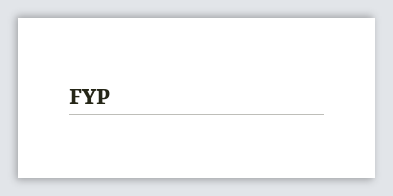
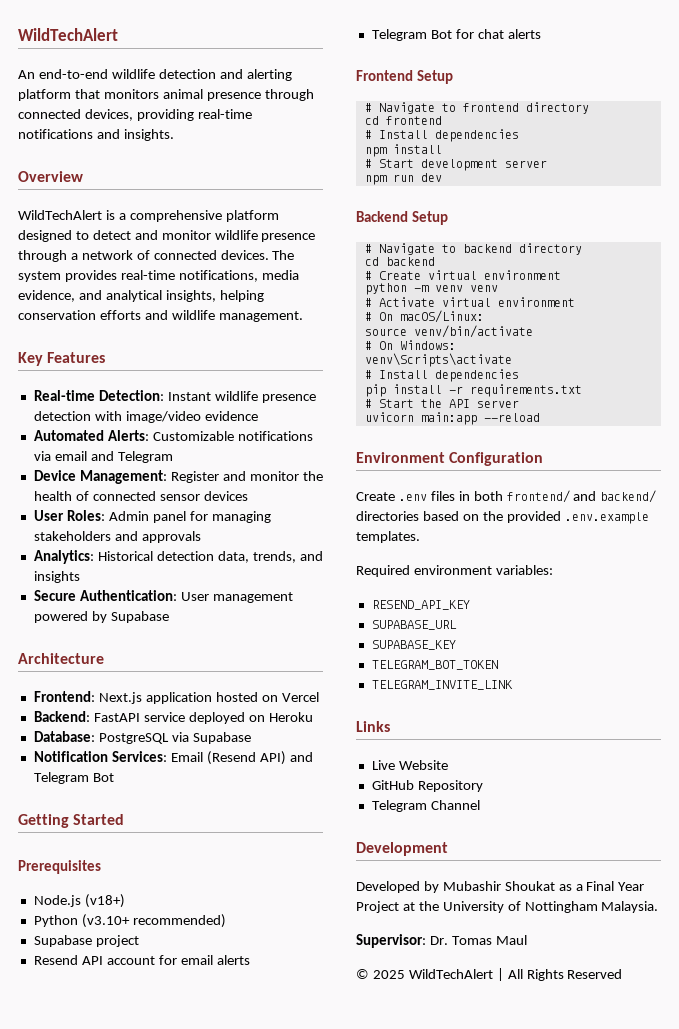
[69,89,110,104] FYP -> [18,28,118,41] [18,69,292,81] [18,89,314,101] [18,109,252,121] [18,129,174,141] [18,171,83,182] [18,210,279,222] [18,230,316,242] [18,250,295,262] [18,270,299,282] [18,290,264,302] [18,310,303,322] [18,352,106,366] [33,390,316,403] [33,411,258,423] [33,430,313,441] [33,451,173,463] [33,470,323,484] [33,491,248,501] [33,510,271,523] [33,531,201,543] [33,550,323,564] [33,571,80,583] [33,590,293,603] [33,611,169,623] [18,653,104,664] [33,691,319,704] [33,711,313,724] [33,731,251,744] [33,751,313,765] [33,772,114,784] [18,814,125,828] [18,860,101,874] [33,894,125,908] [33,914,226,928] [33,935,139,947] [33,955,250,965] [371,29,541,41] [356,70,454,84] [364,102,589,114] [364,116,442,125] [364,129,519,142] [364,144,442,157] [364,159,547,171] [364,173,442,185] [356,211,449,225] [364,243,582,255] [364,257,435,266] [364,270,561,280] [364,283,498,295] [364,297,575,307] [364,310,484,323] [364,325,533,338] [364,340,456,350] [364,353,512,367] [364,369,519,382] [364,384,582,397] [364,399,519,408] [364,412,540,425] [356,452,544,466] [356,490,657,503] [356,511,649,524] [356,531,420,543] [356,565,553,577] [371,600,470,610] [371,620,457,630] [371,640,456,650] [371,660,498,670] [371,680,513,690] [356,721,390,732] [371,760,448,770] [371,780,483,792] [371,800,480,812] [356,842,448,856] [356,881,645,893] [356,901,659,913] [356,934,527,948] [356,968,623,981] WildTechAlert // An end-to-end wildlife detection and alerting platform that monitors animal presence through connected devices, providing real-time notifications and insights. // Overview // WildTechAlert is a comprehensive platform designed to detect and monitor wildlife presence through a network of connected devices. The system provides real-time notifications, media evidence, and analytical insights, helping conservation efforts and wildlife management. // Key Features // Real-time Detection: Instant wildlife presence detection with image/video evidence // Automated Alerts: Customizable notifications via email and Telegram // Device Management: Register and monitor the health of connected sensor devices // User Roles: Admin panel for managing stakeholders and approvals // Analytics: Historical detection data, trends, and insights // Secure Authentication: User management powered by Supabase // Architecture // Frontend: Next.js application hosted on Vercel // Backend: FastAPI service deployed on Heroku // Database: PostgreSQL via Supabase // Notification Services: Email (Resend API) and Telegram Bot // Getting Started // Prerequisites // Node.js (v18+) // Python (v3.10+ recommended) // Supabase project // Resend API account for email alerts // Telegram Bot for chat alerts // Frontend Setup // # Navigate to frontend directory // cd frontend // # Install dependencies // npm install // # Start development server // npm run dev // Backend Setup // # Navigate to backend directory // cd backend // # Create virtual environment // python -m venv venv // # Activate virtual environment // # On macOS/Linux: // source venv/bin/activate // # On Windows: // venv\Scripts\activate // # Install dependencies // pip install -r requirements.txt // # Start the API server // uvicorn main:app --reload // Environment Configuration // Create .env files in both frontend/ and backend/ directories based on the provided .env.example templates. // Required environment variables: // RESEND_API_KEY // SUPABASE_URL // SUPABASE_KEY // TELEGRAM_BOT_TOKEN // TELEGRAM_INVITE_LINK // Links // Live Website // GitHub Repository // Telegram Channel // Development // Developed by Mubashir Shoukat as a Final Year Project at the University of Nottingham Malaysia. // Supervisor: Dr. Tomas Maul // © 2025 WildTechAlert | All Rights Reserved

